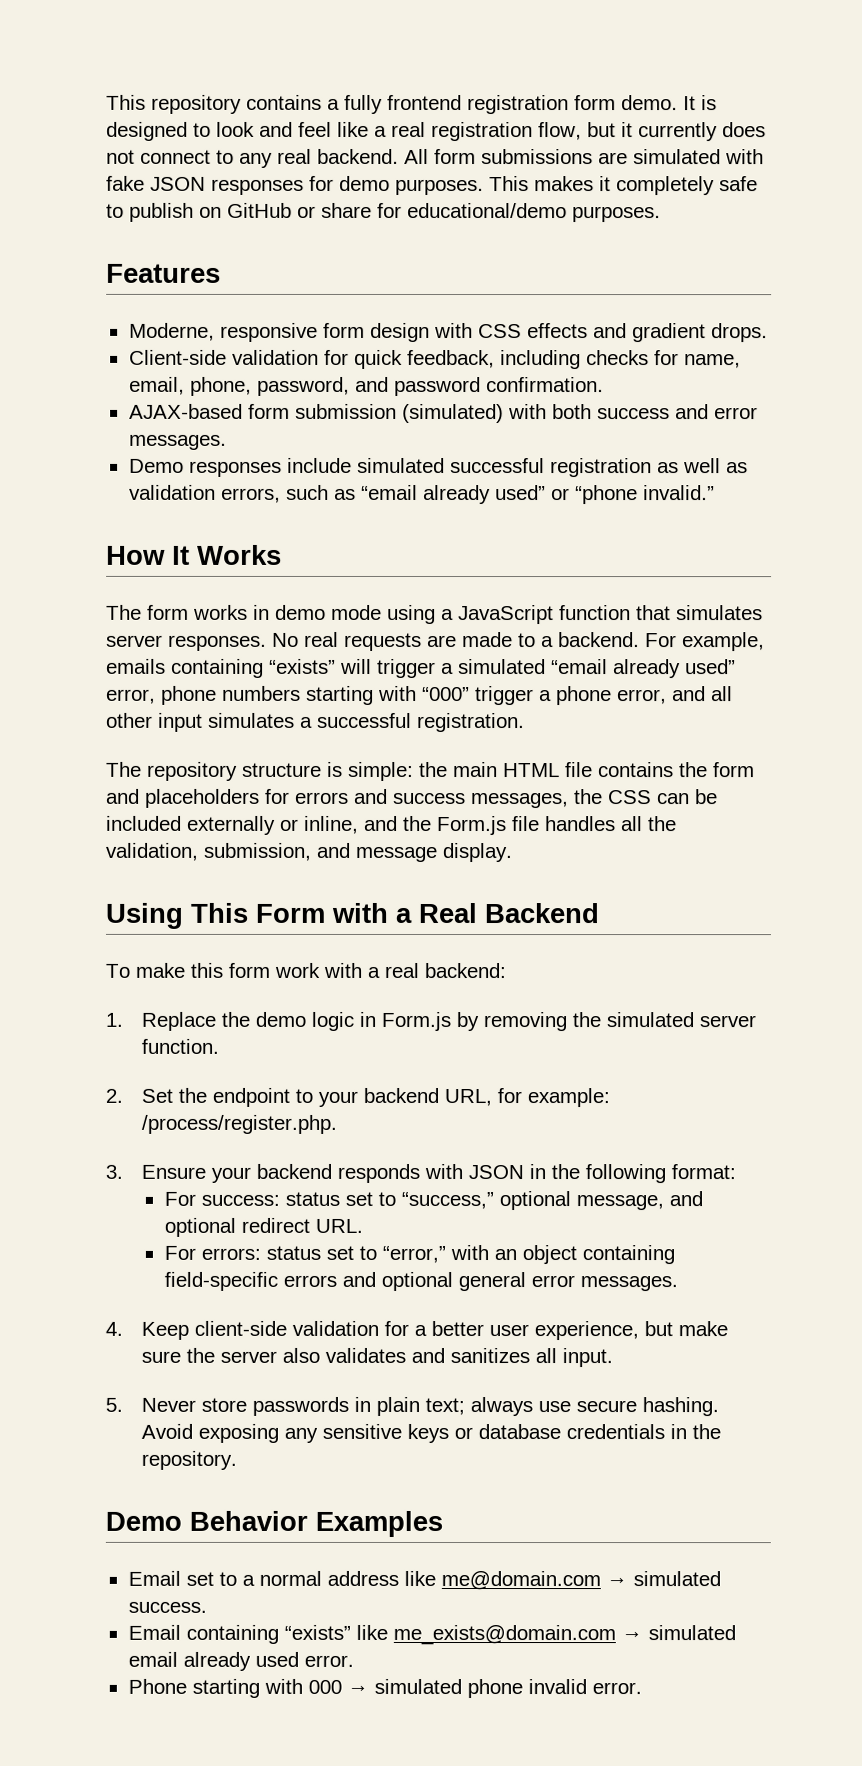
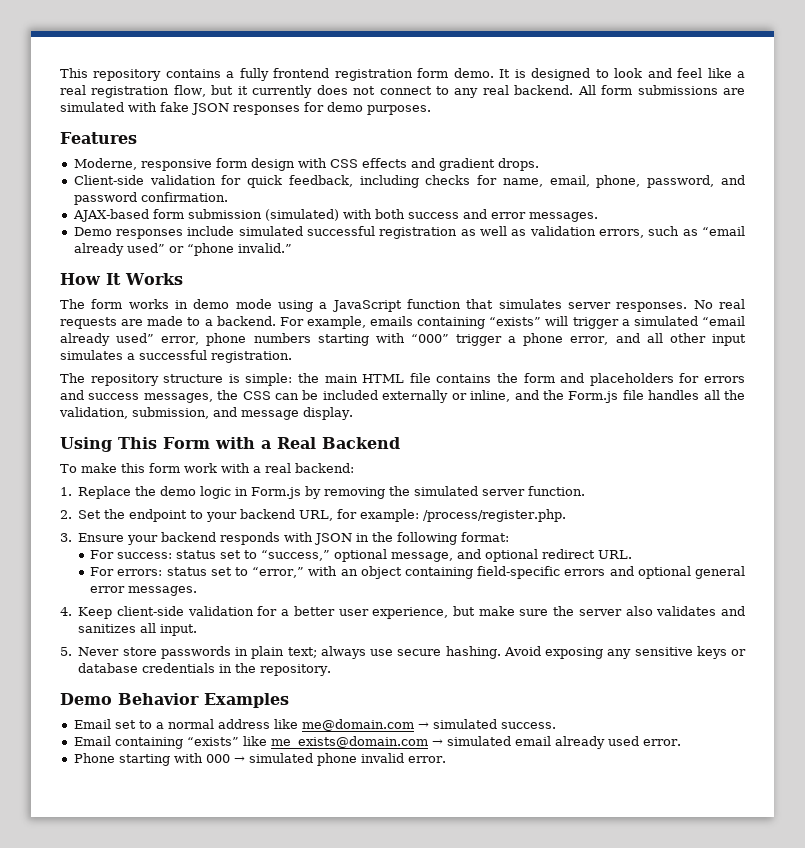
[489,176,758,196] [106,202,661,223] This makes it completely safe to publish on GitHub or share for educational/demo purposes. -> (431, 110) none

